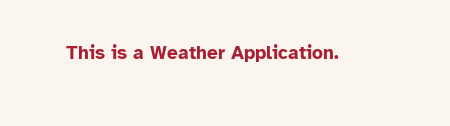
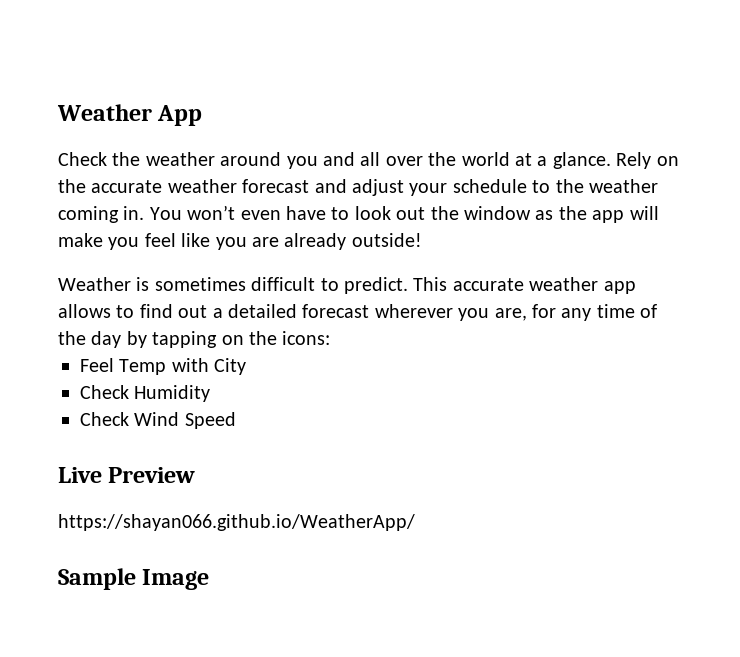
[66,44,339,62] This is a Weather Application. -> [57,104,203,126] [58,152,679,169] [58,179,658,196] [58,205,659,223] [58,233,422,250] [58,277,636,294] [58,304,658,321] [58,331,331,348] [80,358,247,375] [80,385,211,402] [80,412,236,429] [58,467,196,483] [58,514,415,531] [58,568,210,590] Weather App // Check the weather around you and all over the world at a glance. Rely on the accurate weather forecast and adjust your schedule to the weather coming in. You won’t even have to look out the window as the app will make you feel like you are already outside! // Weather is sometimes difficult to predict. This accurate weather app allows to find out a detailed forecast wherever you are, for any time of the day by tapping on the icons: // Feel Temp with City // Check Humidity // Check Wind Speed // Live Preview // https://shayan066.github.io/WeatherApp/ // Sample Image

